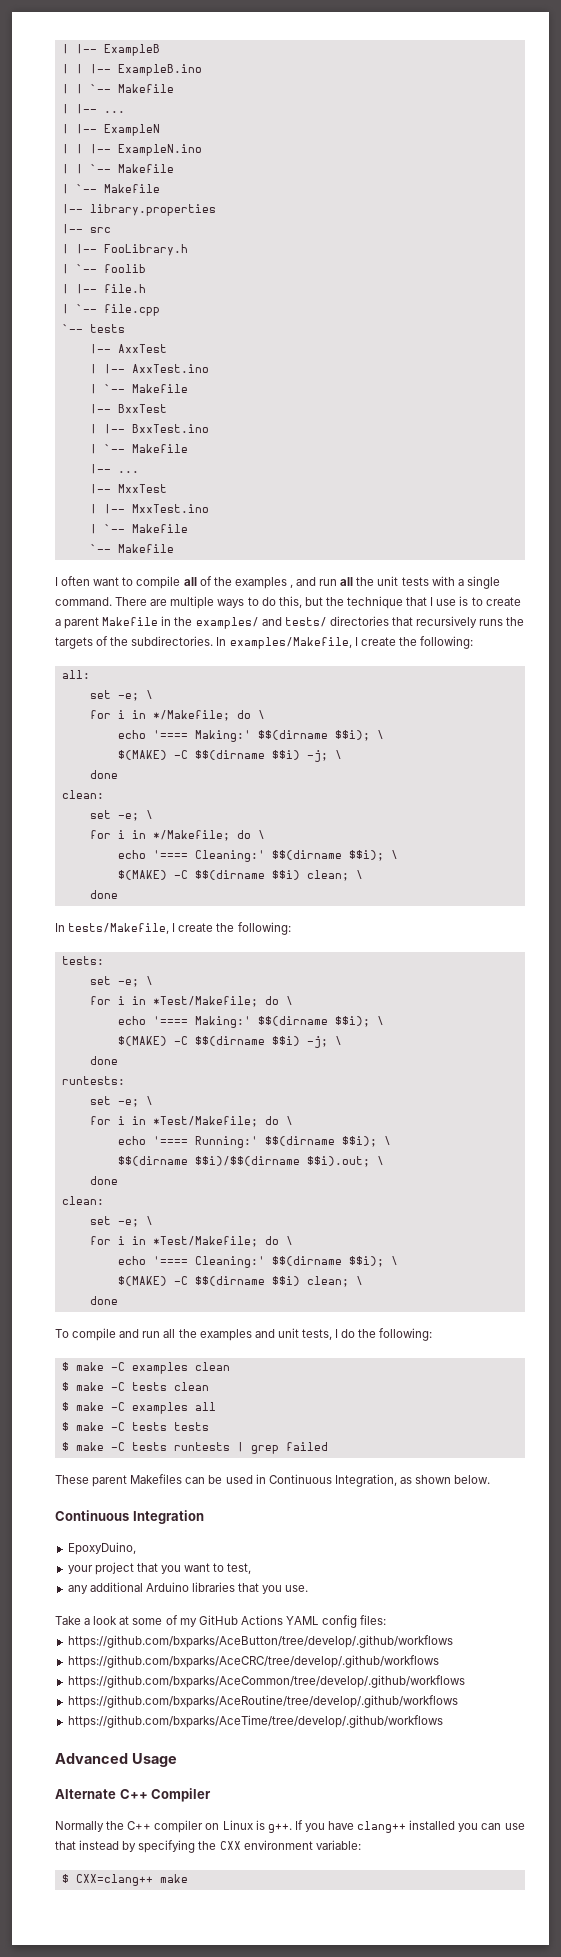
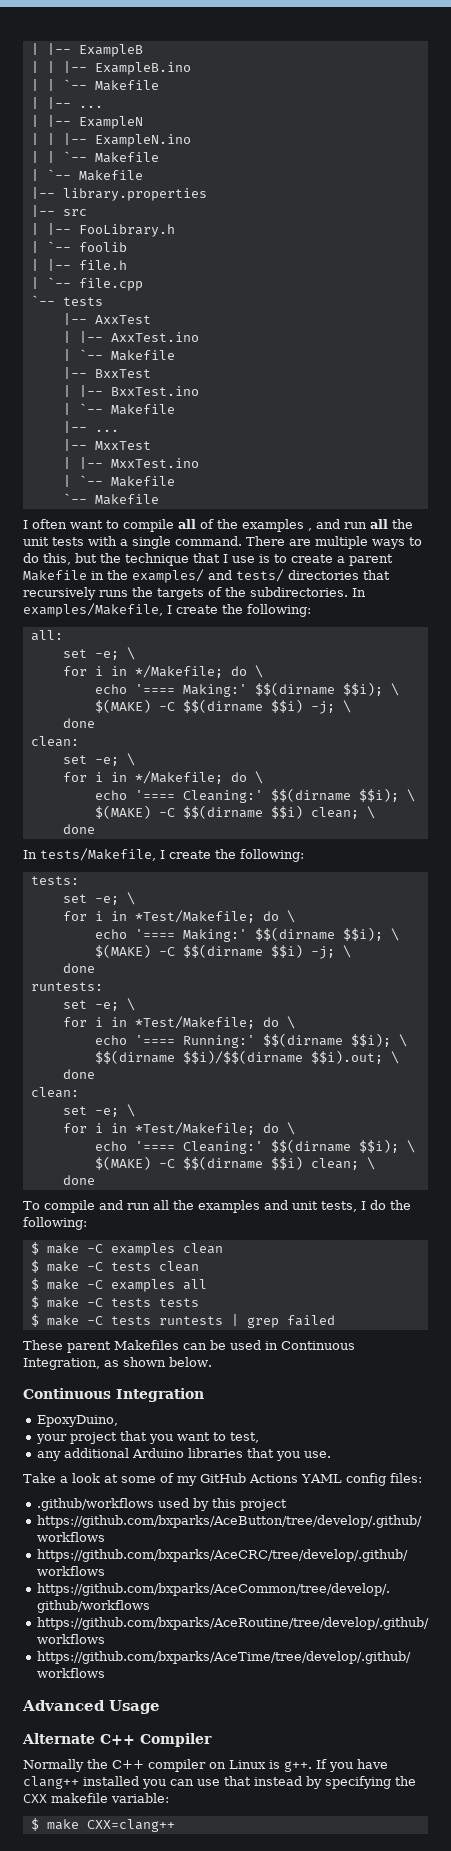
(387, 1620) none -> [36,1498,287,1511] // .github/workflows used by this project
[243,1840,313,1850] environment -> [51,1793,108,1803] makefile
[75,1874,188,1886] CXX=clang++ make -> [46,1819,175,1832] make CXX=clang++

